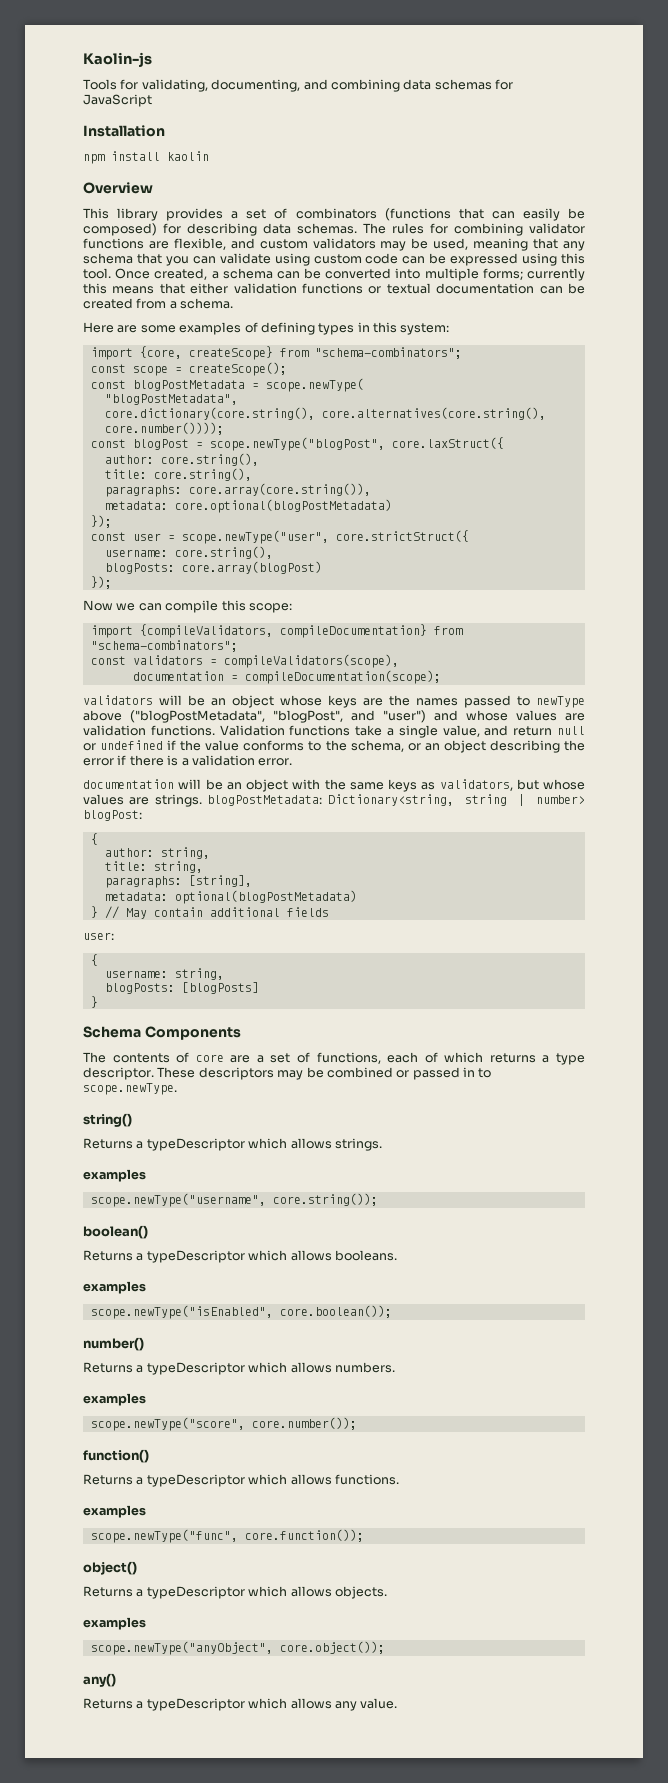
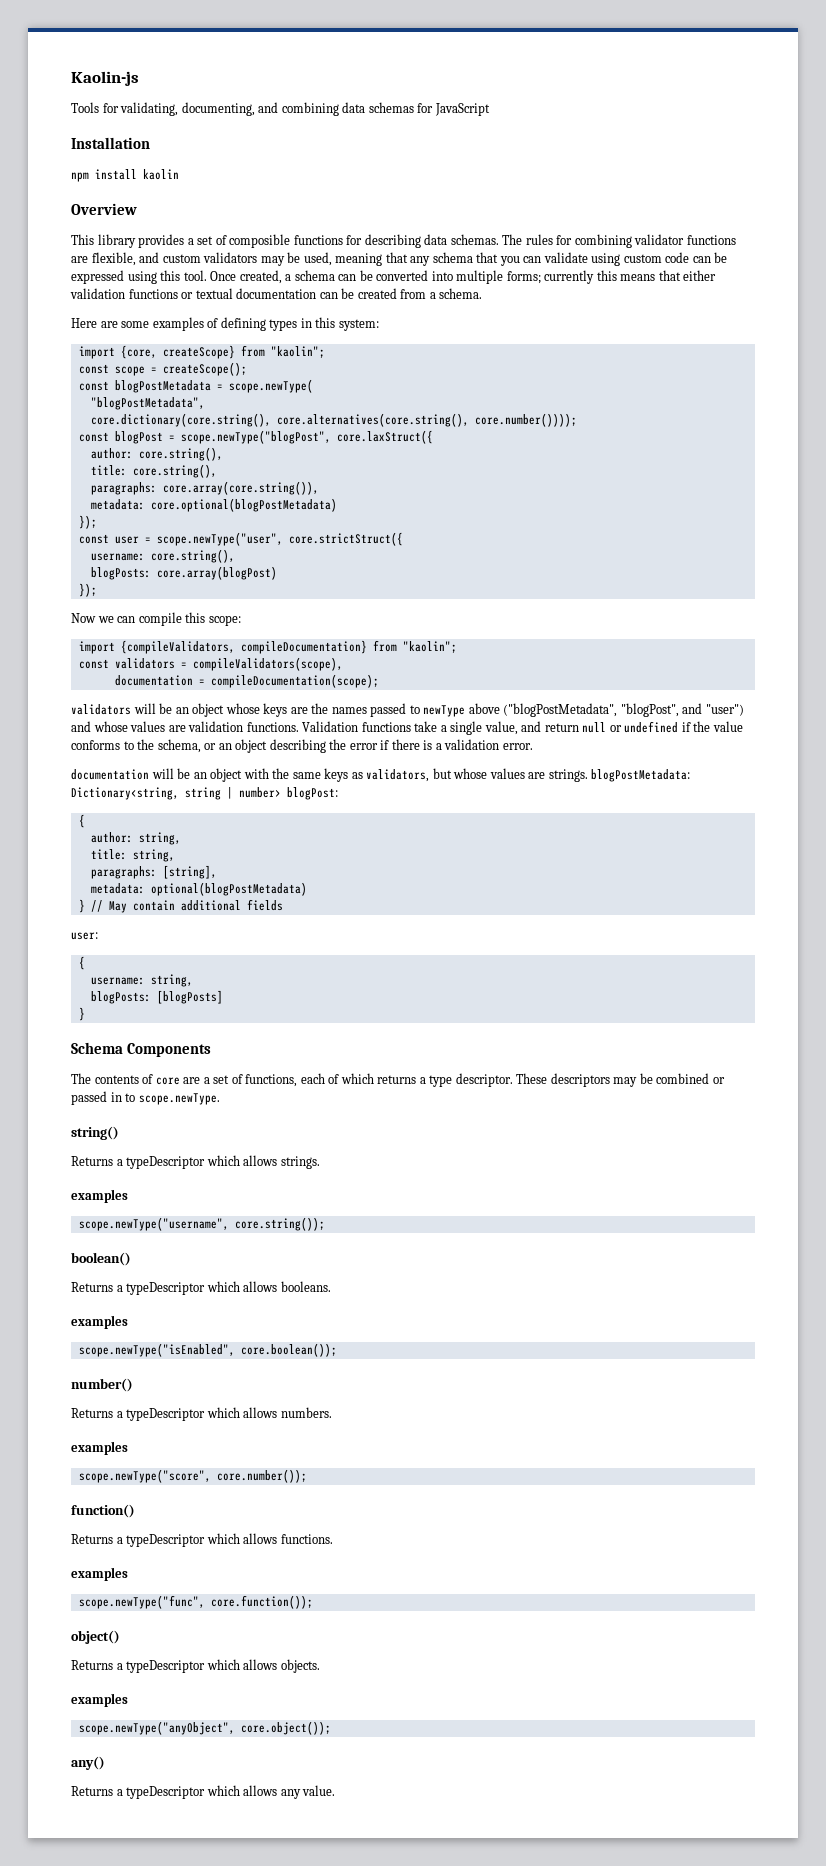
[295,208,585,221] [83,223,157,236] combinators (functions that can easily be composed) -> [229,234,343,248] composible functions
[314,347,462,359] "schema-combinators"; -> [270,346,325,358] "kaolin";
[90,640,238,652] "schema-combinators"; -> [402,641,457,653] "kaolin";

